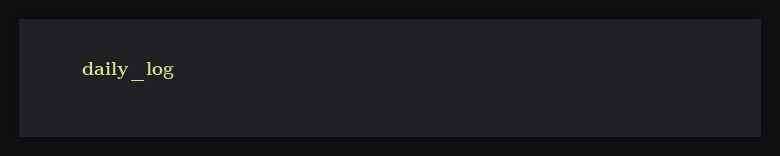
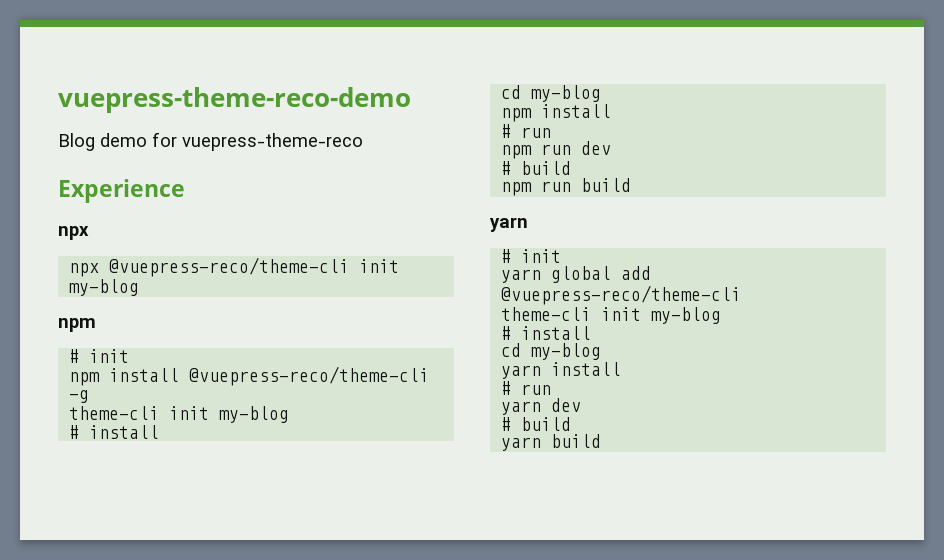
[82,62,174,81] daily_log -> [58,87,411,113] [58,132,363,151] [58,179,185,203] [58,226,89,240] [69,257,400,277] [69,279,140,296] [58,318,96,332] [69,349,130,363] [69,366,430,386] [69,390,90,403] [69,406,290,423] [69,425,160,439] [501,85,602,102] [501,104,612,122] [501,124,552,138] [501,141,612,159] [501,161,572,175] [501,178,632,196] [489,217,528,232] [501,249,562,263] [501,266,652,283] [501,285,742,305] [501,307,722,324] [501,326,592,340] [501,343,602,360] [501,362,622,379] [501,381,552,395] [501,398,582,415] [501,417,572,431] [501,434,602,451] vuepress-theme-reco-demo // Blog demo for vuepress-theme-reco // Experience // npx // npx @vuepress-reco/theme-cli init my-blog // npm // # init // npm install @vuepress-reco/theme-cli -g // theme-cli init my-blog // # install // cd my-blog // npm install // # run // npm run dev // # build // npm run build // yarn // # init // yarn global add @vuepress-reco/theme-cli // theme-cli init my-blog // # install // cd my-blog // yarn install // # run // yarn dev // # build // yarn build

